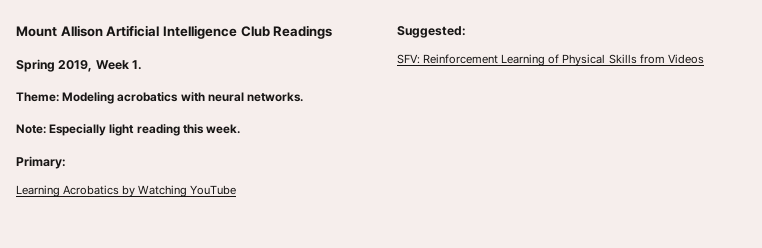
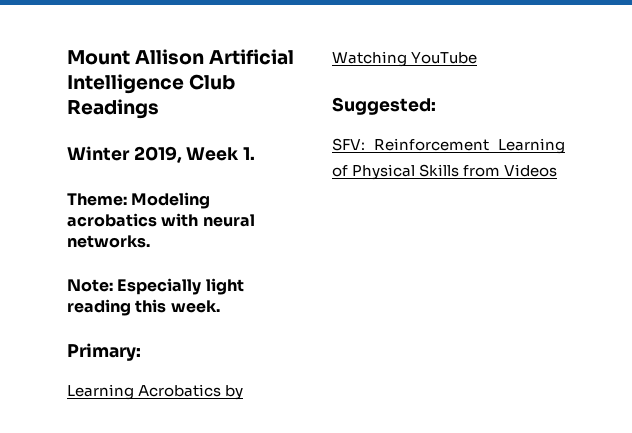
[16,59,55,72] Spring -> [67,146,130,161] Winter

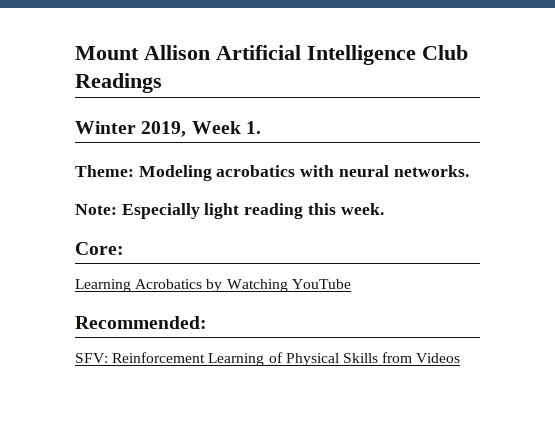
[67,343,141,361] Primary: -> [75,242,124,255] Core:
[332,97,436,115] Suggested: -> [75,316,207,329] Recommended:

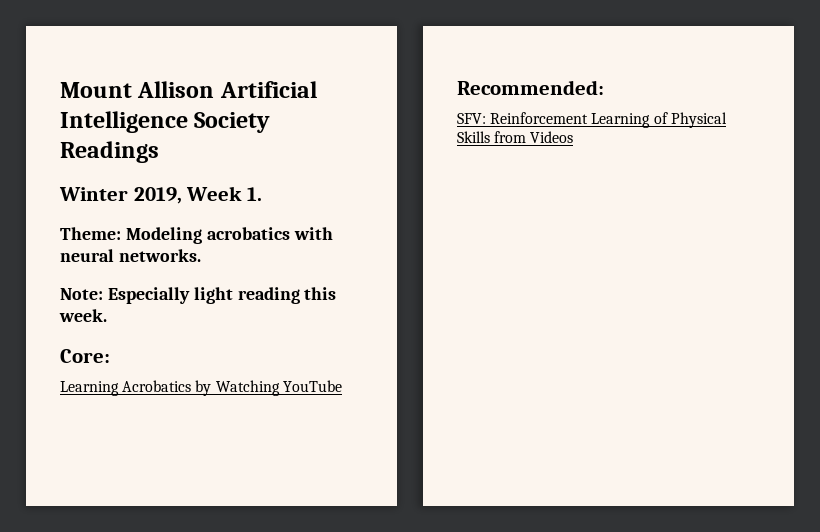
[422,45,468,60] Club -> [194,112,271,133] Society

